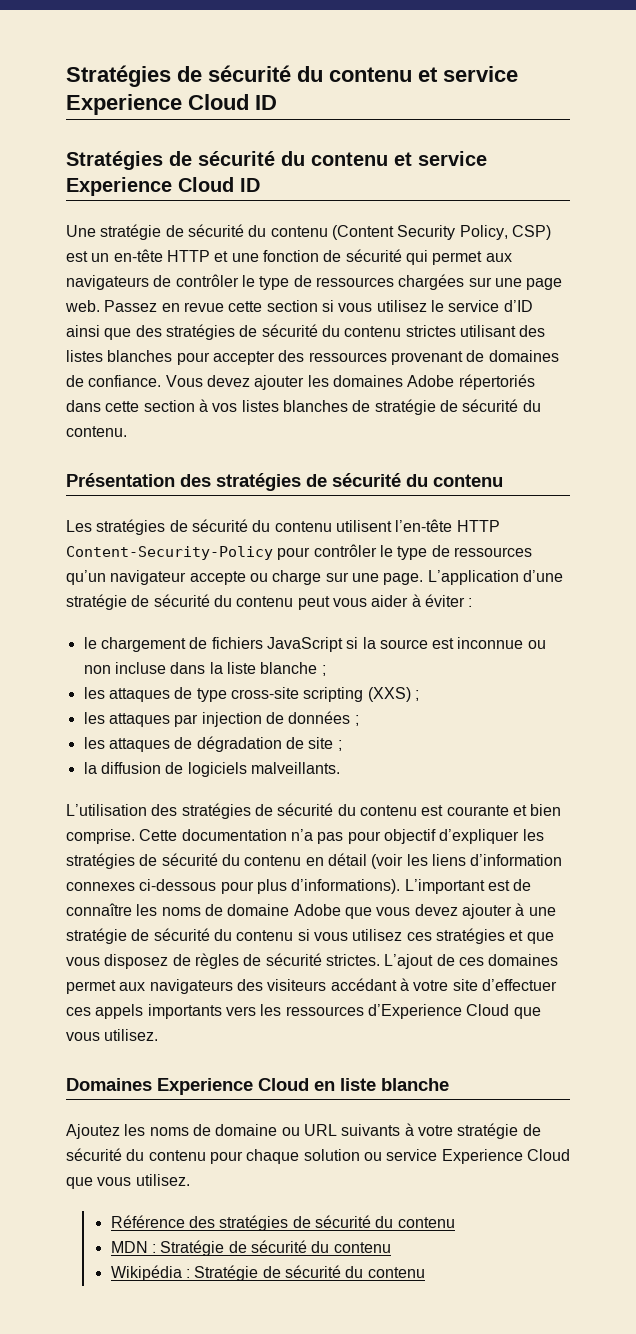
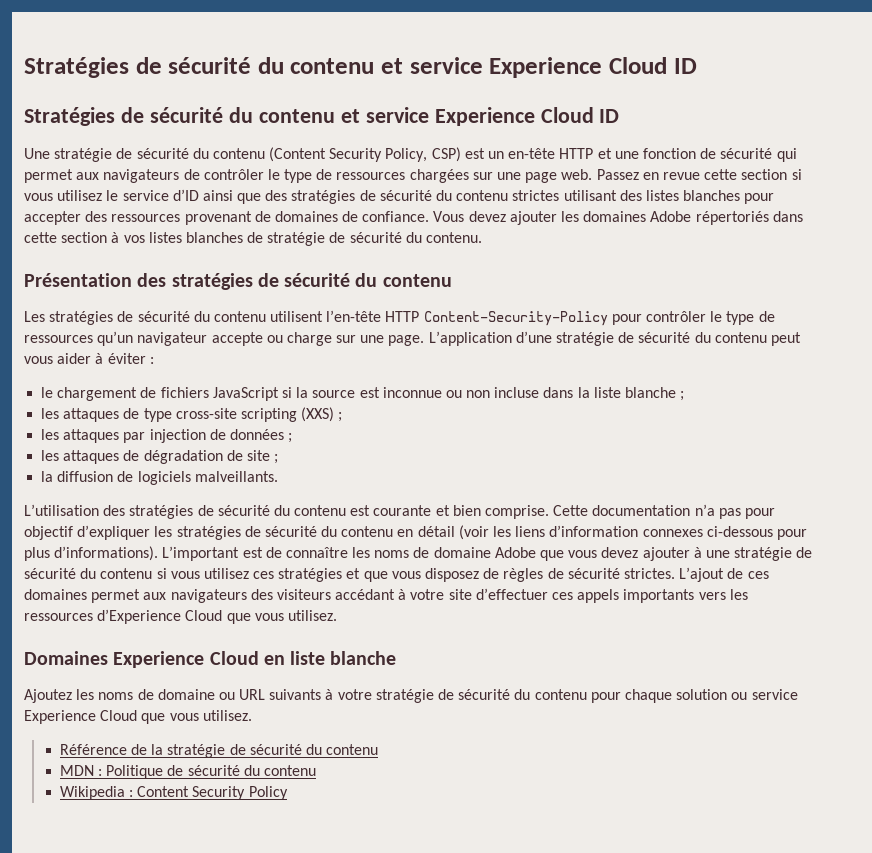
[188,1215,289,1231] des stratégies -> [131,744,226,758] de la stratégie
[160,1240,391,1256] [110,1265,425,1281] Stratégie de sécurité du contenu // Wikipédia : Stratégie de sécurité du contenu -> [106,765,317,779] [59,786,288,800] Politique de sécurité du contenu // Wikipedia : Content Security Policy

